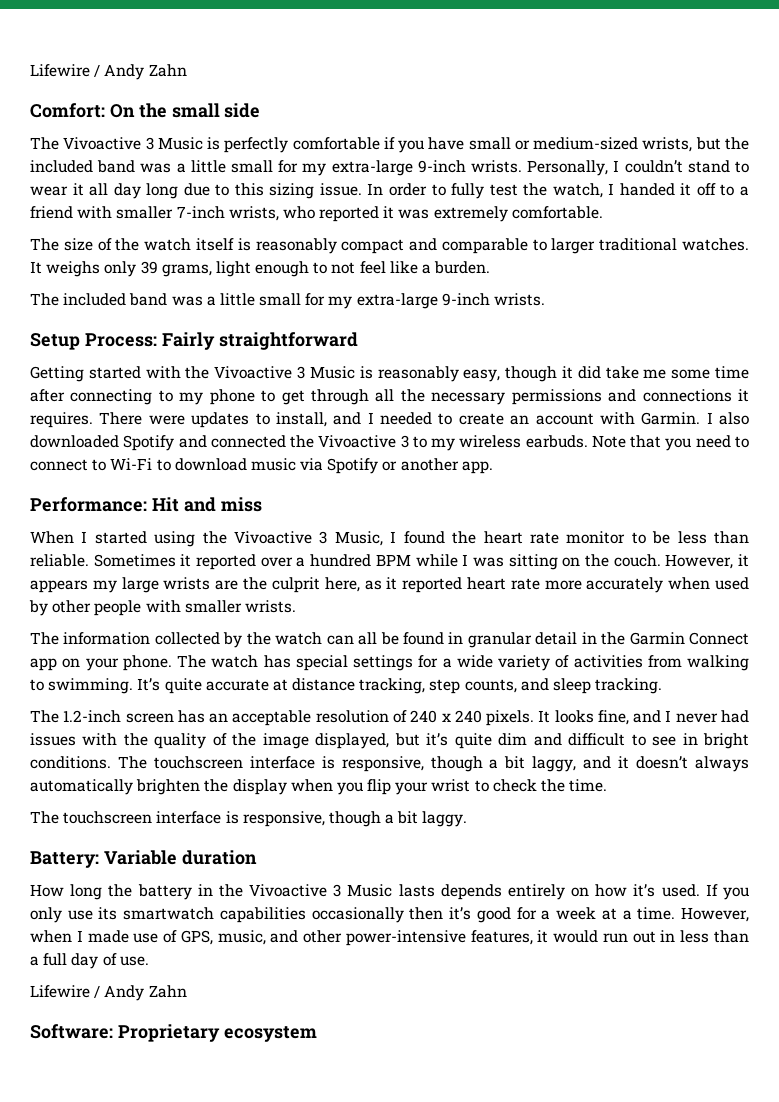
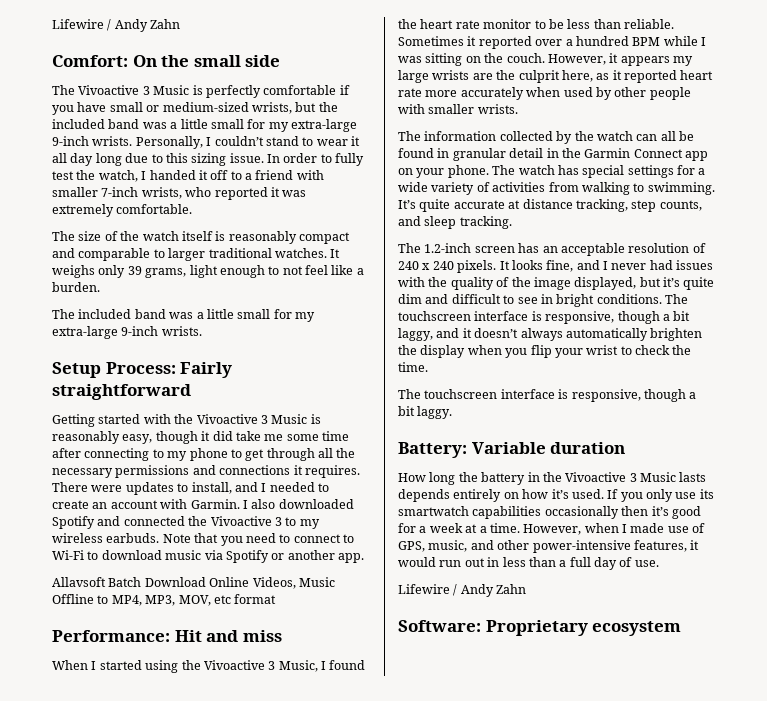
(493, 467) none -> [52,577,335,589] [52,594,277,606] // Allavsoft Batch Download Online Videos, Music Offline to MP4, MP3, MOV, etc format

